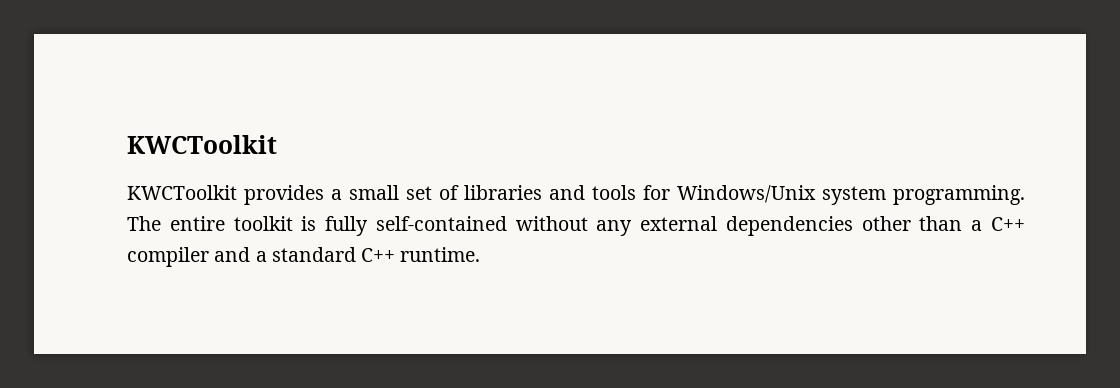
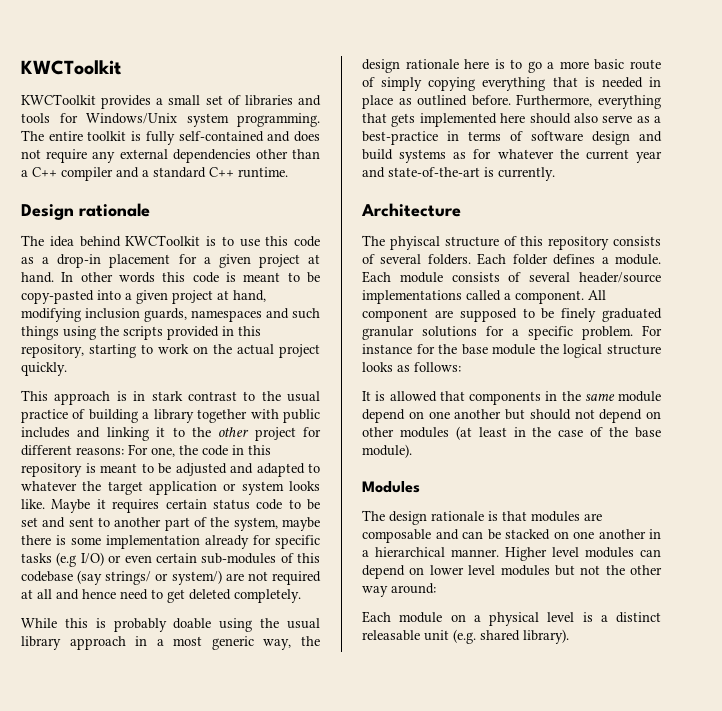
[515,216,588,231] without -> [267,131,320,142] [21,149,88,163] and does not require
(481, 254) none -> [21,203,150,220] [21,235,320,247] [21,254,320,268] [21,272,320,283] [21,290,266,304] [21,308,320,322] [21,326,261,340] [21,344,320,358] [21,362,67,376] [21,390,320,405] [21,409,320,423] [21,427,321,441] [21,444,271,457] [21,463,320,477] [21,481,320,495] [21,499,320,513] [21,517,320,531] [21,535,320,549] [21,552,320,567] [21,570,321,585] [21,589,301,603] [21,618,320,632] [21,636,320,650] [362,59,661,73] [362,77,661,91] [362,94,661,109] [362,113,661,127] [362,131,662,145] [362,149,662,163] [362,167,555,181] [361,203,461,217] [362,235,661,250] [362,253,661,265] [362,271,661,283] [362,290,606,304] [362,308,662,322] [362,325,662,340] [362,344,661,358] [362,362,461,372] [362,391,661,405] [362,409,661,423] [362,426,661,440] [362,444,412,458] [362,481,420,493] [362,510,602,525] [362,529,661,543] [362,547,661,561] [362,565,662,579] [362,583,436,597] [362,611,661,626] [362,629,569,644] // Design rationale // The idea behind KWCToolkit is to use this code as a drop-in placement for a given project at hand. In other words this code is meant to be copy-pasted into a given project at hand, modifying inclusion guards, namespaces and such things using the scripts provided in this repository, starting to work on the actual project quickly. // This approach is in stark contrast to the usual practice of building a library together with public includes and linking it to the other project for different reasons: For one, the code in this repository is meant to be adjusted and adapted to whatever the target application or system looks like. Maybe it requires certain status code to be set and sent to another part of the system, maybe there is some implementation already for specific tasks (e.g I/O) or even certain sub-modules of this codebase (say strings/ or system/) are not required at all and hence need to get deleted completely. // While this is probably doable using the usual library approach in a most generic way, the design rationale here is to go a more basic route of simply copying everything that is needed in place as outlined before. Furthermore, everything that gets implemented here should also serve as a best-practice in terms of software design and build systems as for whatever the current year and state-of-the-art is currently. // Architecture // The phyiscal structure of this repository consists of several folders. Each folder defines a module. Each module consists of several header/source implementations called a component. All component are supposed to be finely graduated granular solutions for a specific problem. For instance for the base module the logical structure looks as follows: // It is allowed that components in the same module depend on one another but should not depend on other modules (at least in the case of the base module). // Modules // The design rationale is that modules are composable and can be stacked on one another in a hierarchical manner. Higher level modules can depend on lower level modules but not the other way around: // Each module on a physical level is a distinct releasable unit (e.g. shared library).

